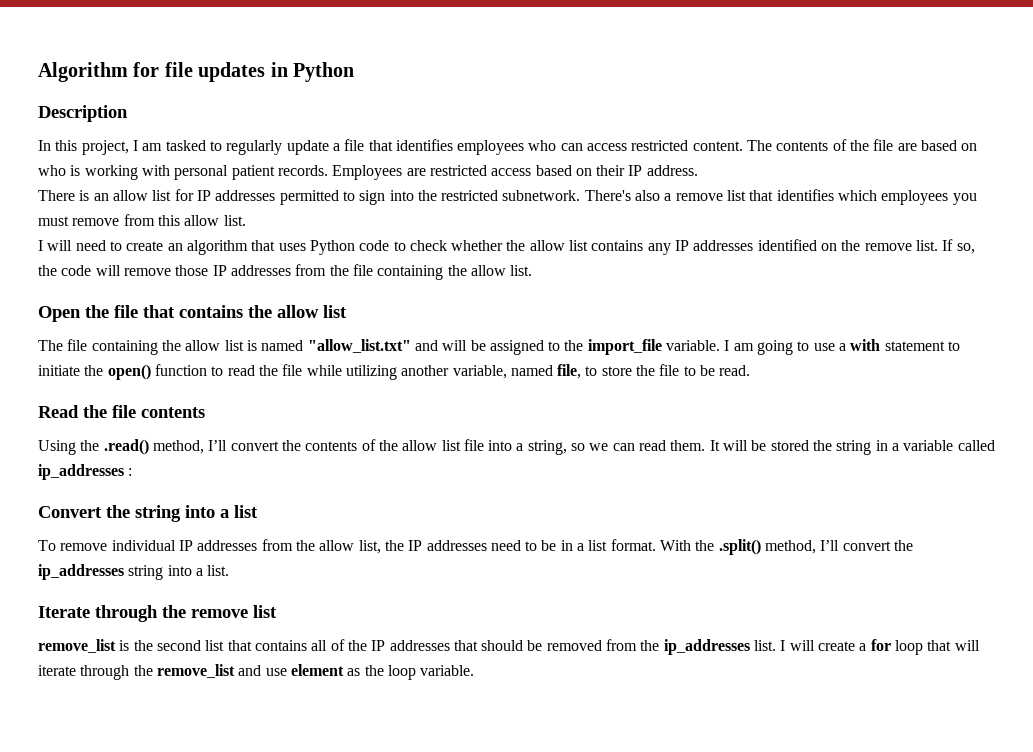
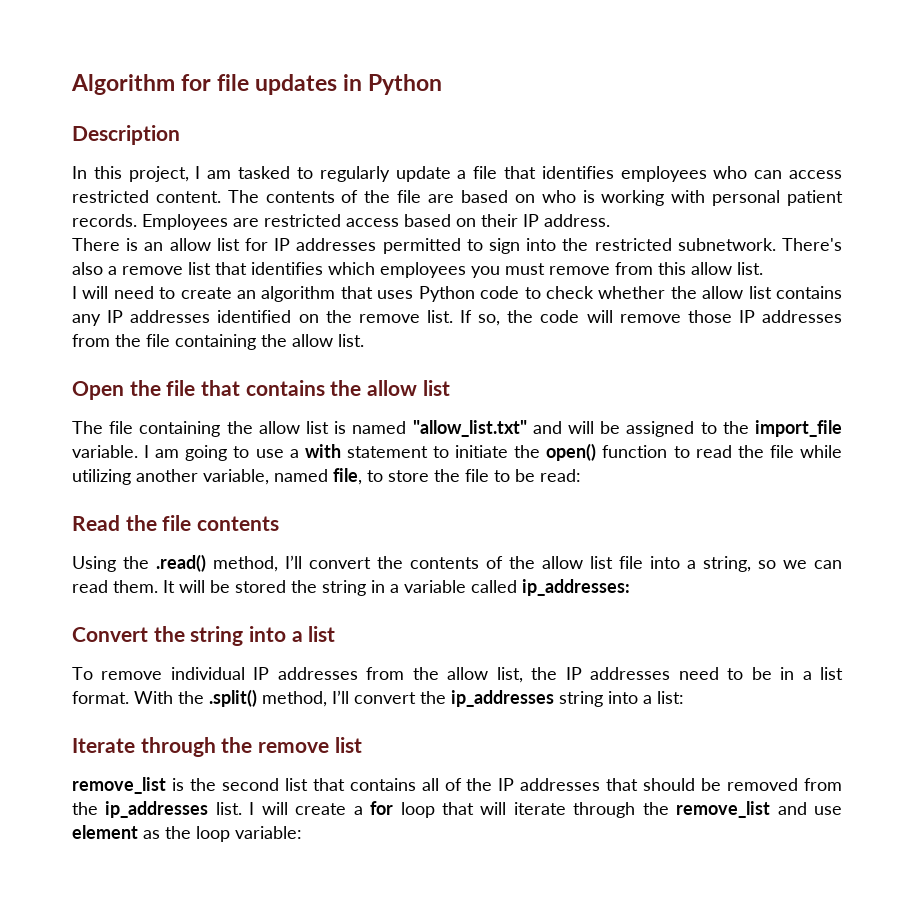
[719,365,751,376] read. -> [540,469,581,482] read:
[38,464,133,480] ip_addresses : -> [522,579,630,596] ip_addresses:
[207,565,230,576] list. -> [657,691,684,704] list:
[420,665,475,676] variable. -> [235,826,302,839] variable:

